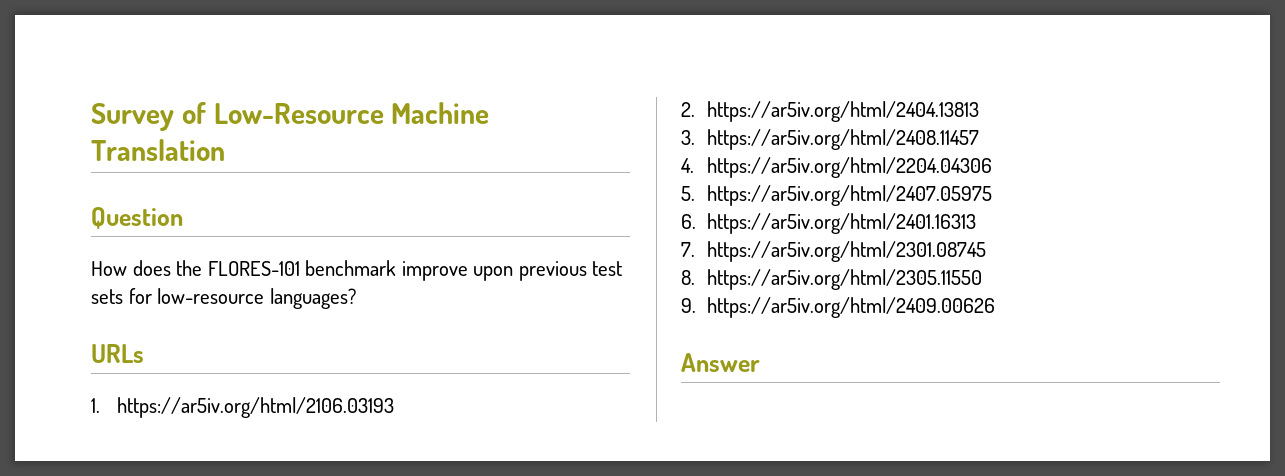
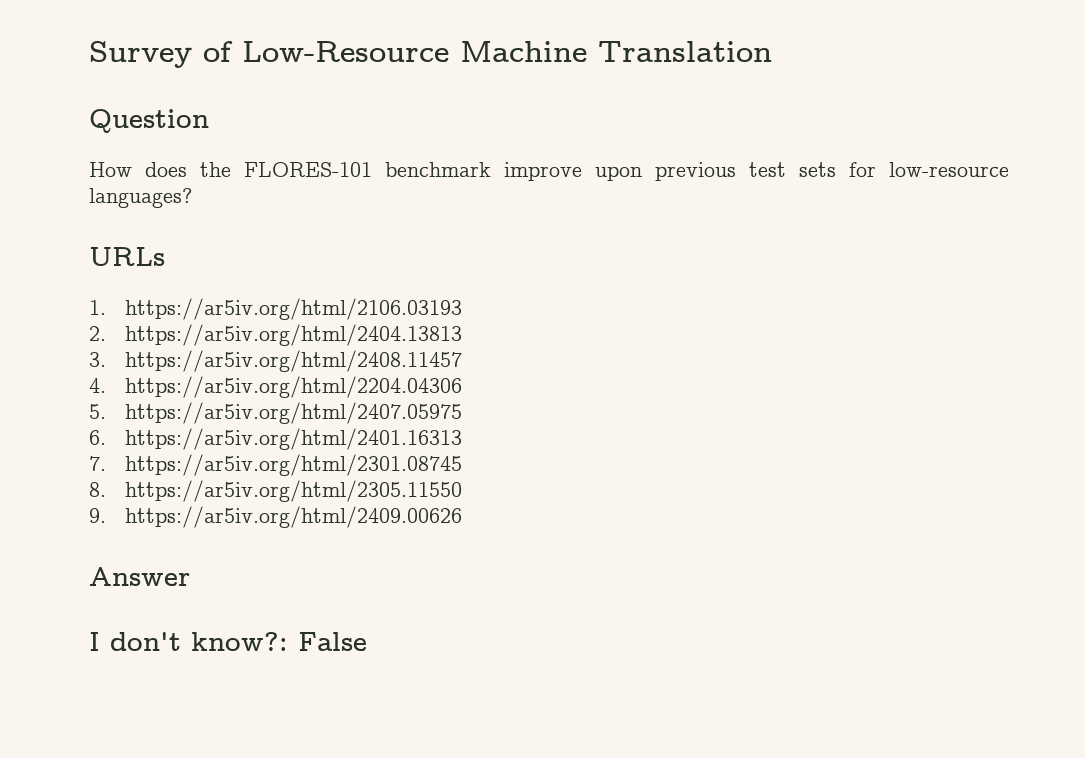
(760, 362) none -> [89,632,367,651] // I don't know?: False

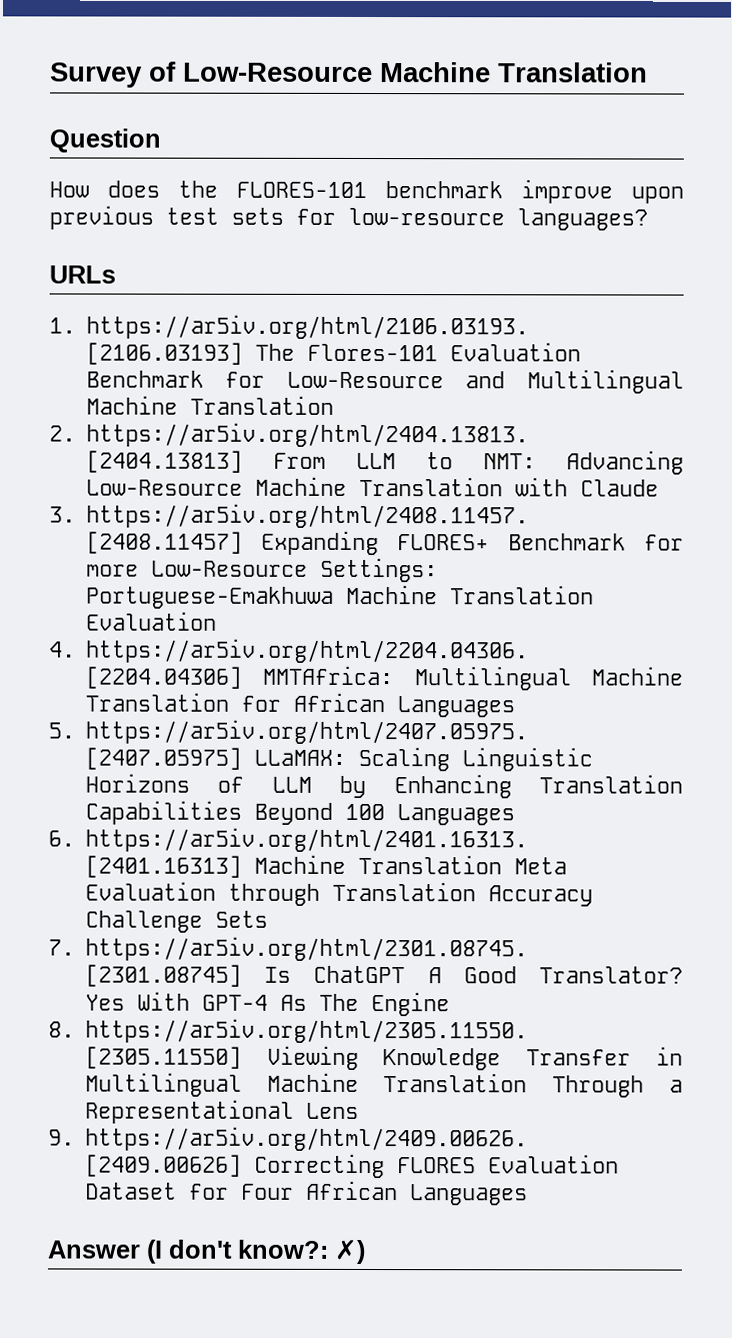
[124,298,462,320] [89,324,462,346] [89,350,462,372] [89,376,462,398] [89,402,462,424] [89,428,462,450] [89,454,462,476] [89,480,462,502] [89,506,462,528] https://ar5iv.org/html/2106.03193 // 2. https://ar5iv.org/html/2404.13813 // 3. https://ar5iv.org/html/2408.11457 // 4. https://ar5iv.org/html/2204.04306 // 5. https://ar5iv.org/html/2407.05975 // 6. https://ar5iv.org/html/2401.16313 // 7. https://ar5iv.org/html/2301.08745 // 8. https://ar5iv.org/html/2305.11550 // 9. https://ar5iv.org/html/2409.00626 -> [85,314,529,340] [85,342,581,365] [85,369,684,394] [85,395,334,415] [49,422,529,448] [85,450,684,475] [85,476,659,497] [49,503,529,529] [85,530,684,556] [85,557,438,583] [85,584,594,609] [85,611,217,631] [49,638,529,664] [84,665,684,691] [84,692,515,718] [48,719,528,745] [84,746,593,772] [84,773,683,799] [84,800,515,826] [48,827,528,853] [84,854,567,878] [84,881,593,907] [84,910,268,933] [48,936,528,962] [84,964,683,987] [84,991,450,1017] [48,1018,528,1044] [84,1045,683,1071] [84,1072,683,1098] [84,1099,359,1124] [48,1126,528,1152] [84,1153,619,1179] [84,1180,528,1206] https://ar5iv.org/html/2106.03193. [2106.03193] The Flores-101 Evaluation Benchmark for Low-Resource and Multilingual Machine Translation // 2. https://ar5iv.org/html/2404.13813. [2404.13813] From LLM to NMT: Advancing Low-Resource Machine Translation with Claude // 3. https://ar5iv.org/html/2408.11457. [2408.11457] Expanding FLORES+ Benchmark for more Low-Resource Settings: Portuguese-Emakhuwa Machine Translation Evaluation // 4. https://ar5iv.org/html/2204.04306. [2204.04306] MMTAfrica: Multilingual Machine Translation for African Languages // 5. https://ar5iv.org/html/2407.05975. [2407.05975] LLaMAX: Scaling Linguistic Horizons of LLM by Enhancing Translation Capabilities Beyond 100 Languages // 6. https://ar5iv.org/html/2401.16313. [2401.16313] Machine Translation Meta Evaluation through Translation Accuracy Challenge Sets // 7. https://ar5iv.org/html/2301.08745. [2301.08745] Is ChatGPT A Good Translator? Yes With GPT-4 As The Engine // 8. https://ar5iv.org/html/2305.11550. [2305.11550] Viewing Knowledge Transfer in Multilingual Machine Translation Through a Representational Lens // 9. https://ar5iv.org/html/2409.00626. [2409.00626] Correcting FLORES Evaluation Dataset for Four African Languages
[89,632,100,651] // I -> [146,1239,163,1264] (I
[298,632,367,651] False -> [334,1238,366,1264] ✗)

